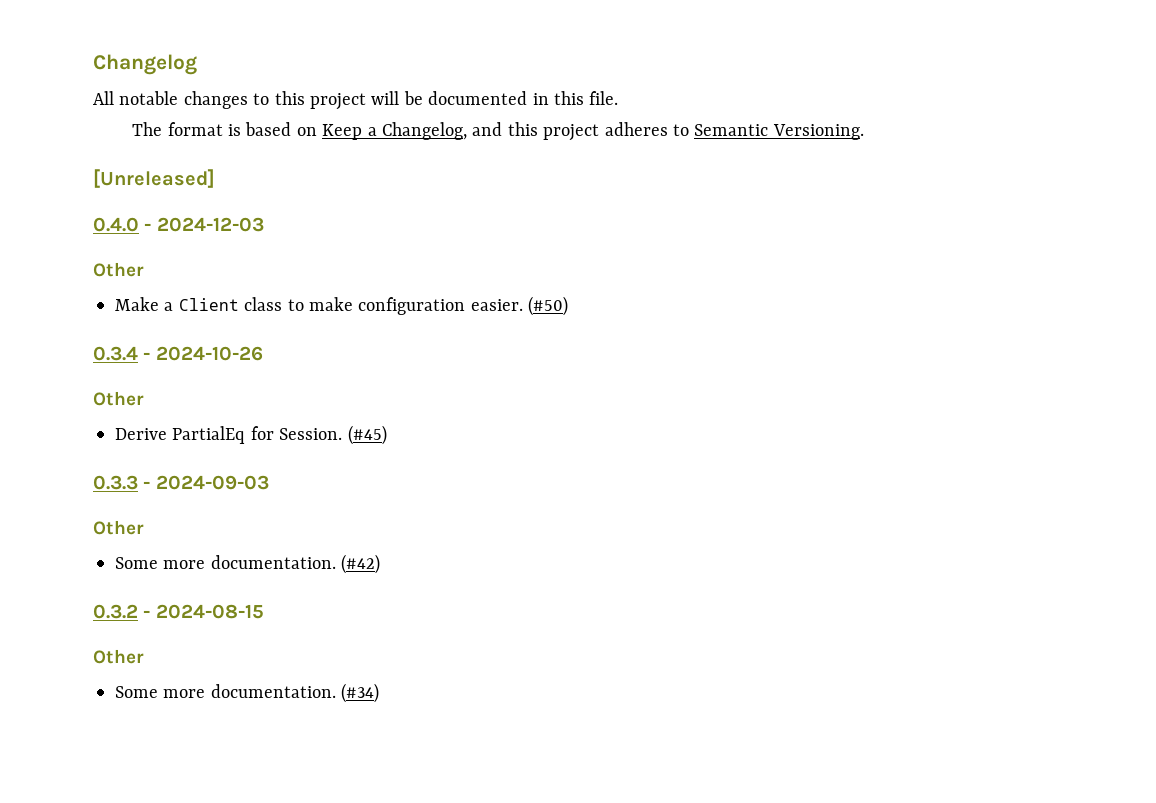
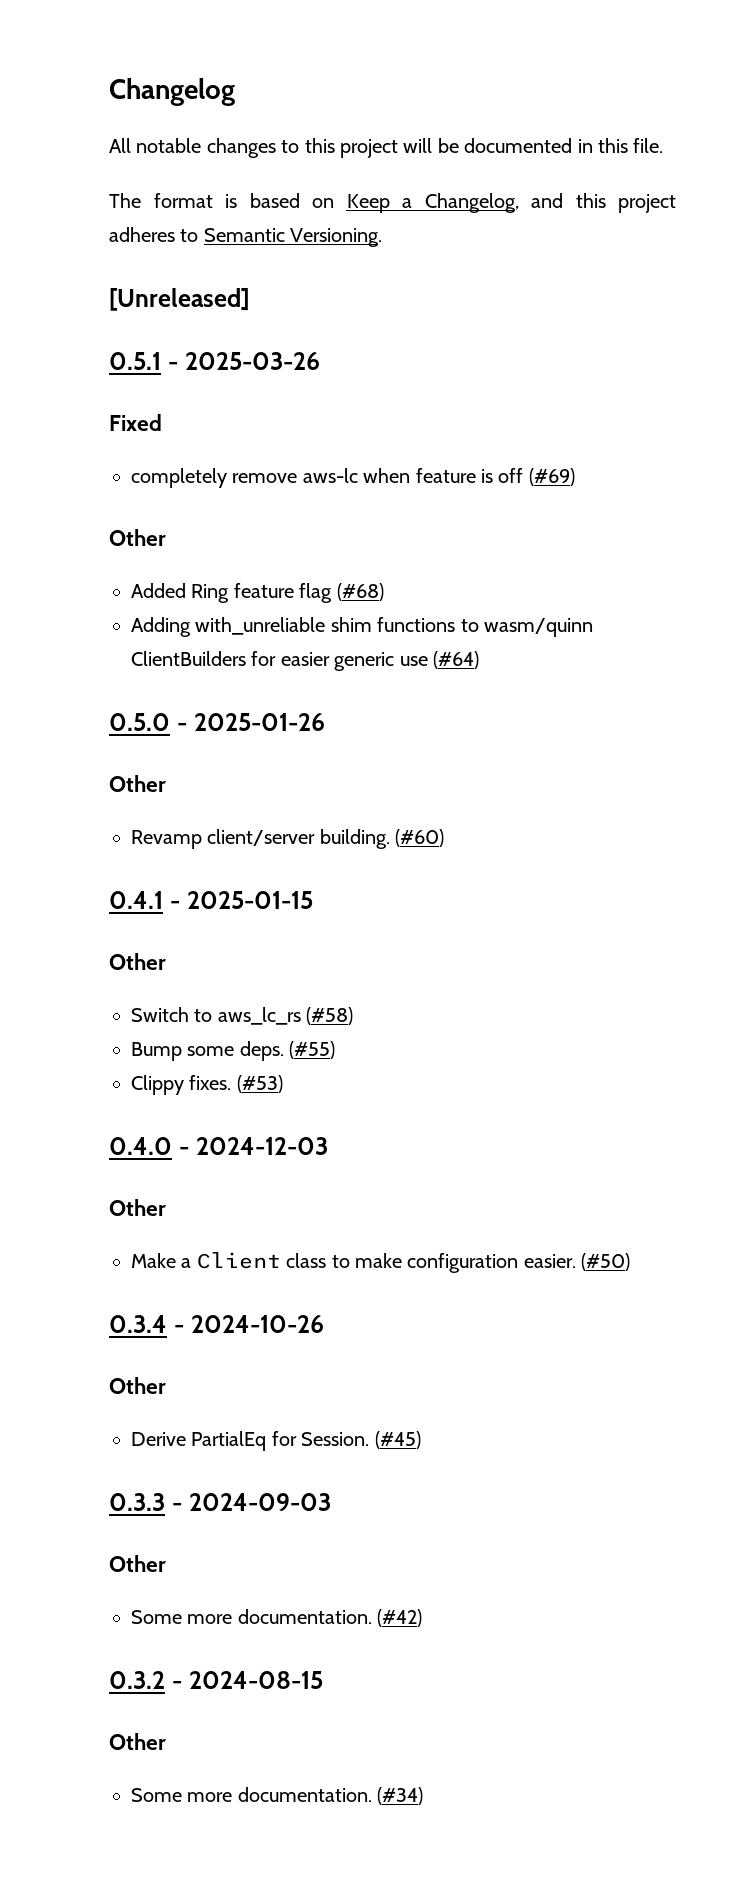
(215, 178) none -> [109,352,320,370] [109,414,162,431] [131,468,575,488] [109,529,166,546] [131,583,384,603] [131,617,593,637] [131,651,479,671] [109,713,325,731] [109,775,166,792] [131,829,445,849] [109,891,313,909] [109,953,166,970] [131,1007,354,1025] [131,1041,336,1061] [131,1075,283,1095] // 0.5.1 - 2025-03-26 // Fixed // completely remove aws-lc when feature is off (#69) // Other // Added Ring feature flag (#68) // Adding with_unreliable shim functions to wasm/quinn ClientBuilders for easier generic use (#64) // 0.5.0 - 2025-01-26 // Other // Revamp client/server building. (#60) // 0.4.1 - 2025-01-15 // Other // Switch to aws_lc_rs (#58) // Bump some deps. (#55) // Clippy fixes. (#53)

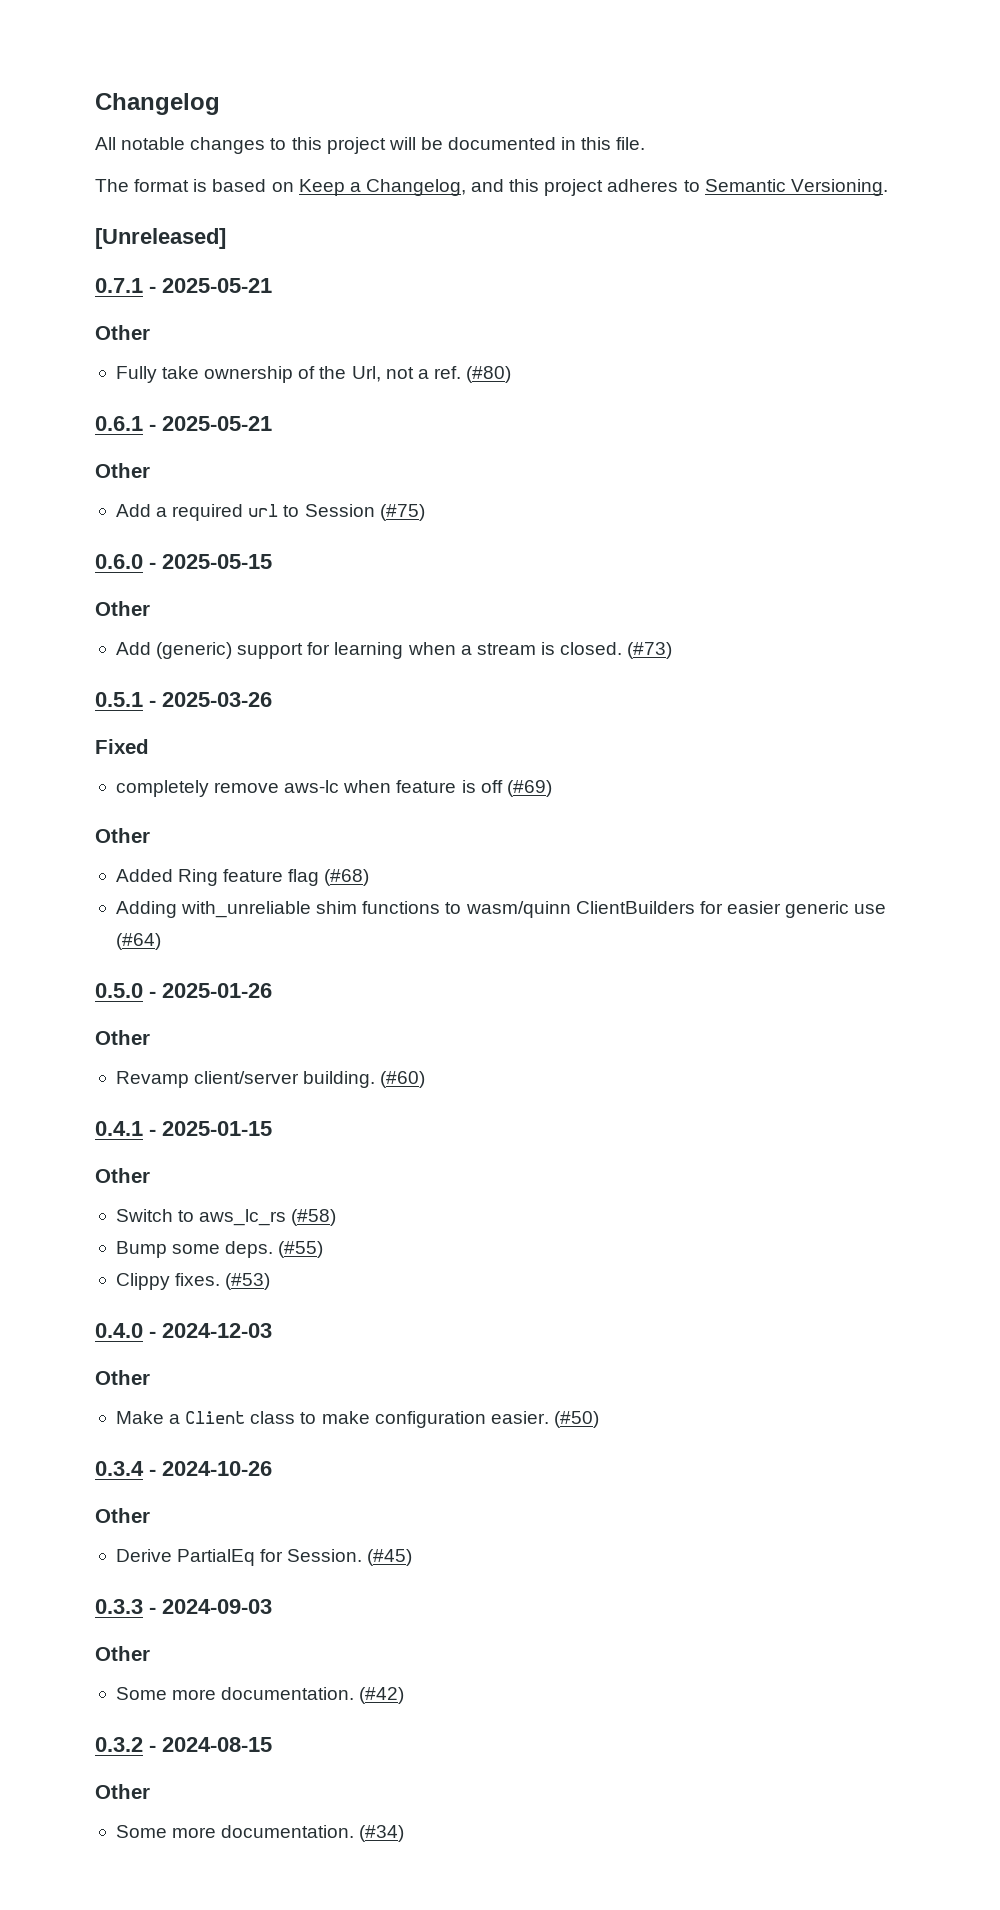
(250, 299) none -> [95,278,272,293] [95,325,150,340] [115,366,512,383] [95,416,272,431] [95,463,150,478] [115,504,425,521] [95,554,272,569] [95,601,150,616] [115,642,673,659] // 0.7.1 - 2025-05-21 // Other // Fully take ownership of the Url, not a ref. (#80) // 0.6.1 - 2025-05-21 // Other // Add a required url to Session (#75) // 0.6.0 - 2025-05-15 // Other // Add (generic) support for learning when a stream is closed. (#73)

